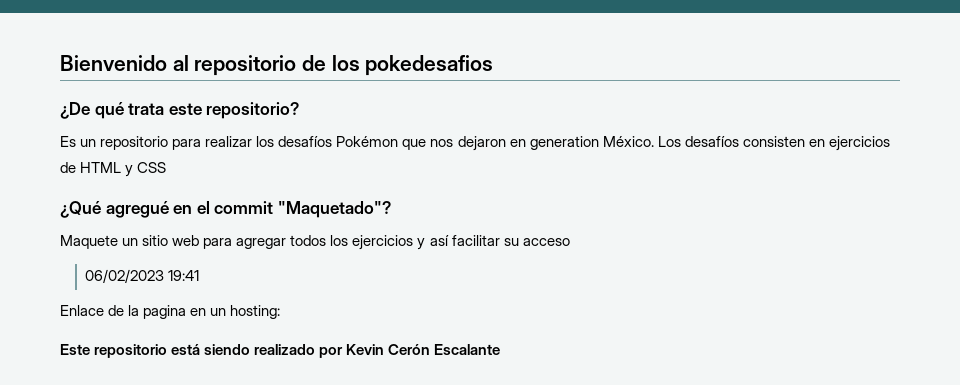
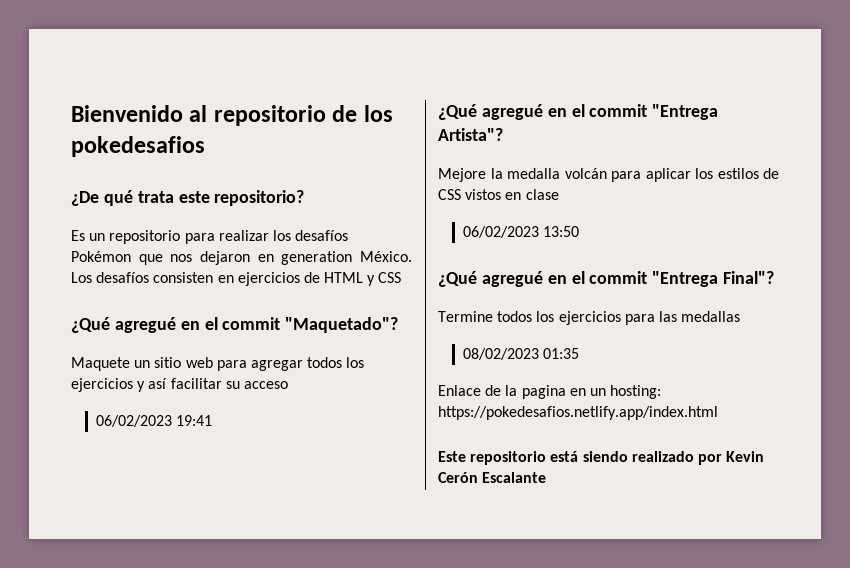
(200, 275) none -> [438,104,719,120] [438,128,503,141] [438,168,779,182] [438,189,559,200] [463,226,580,238] [438,271,775,287] [438,311,741,325] [463,348,580,360] // ¿Qué agregué en el commit "Entrega Artista"? // Mejore la medalla volcán para aplicar los estilos de CSS vistos en clase // 06/02/2023 13:50 // ¿Qué agregué en el commit "Entrega Final"? // Termine todos los ejercicios para las medallas // 08/02/2023 01:35
(281, 312) none -> [438,406,718,420] https://pokedesafios.netlify.app/index.html

